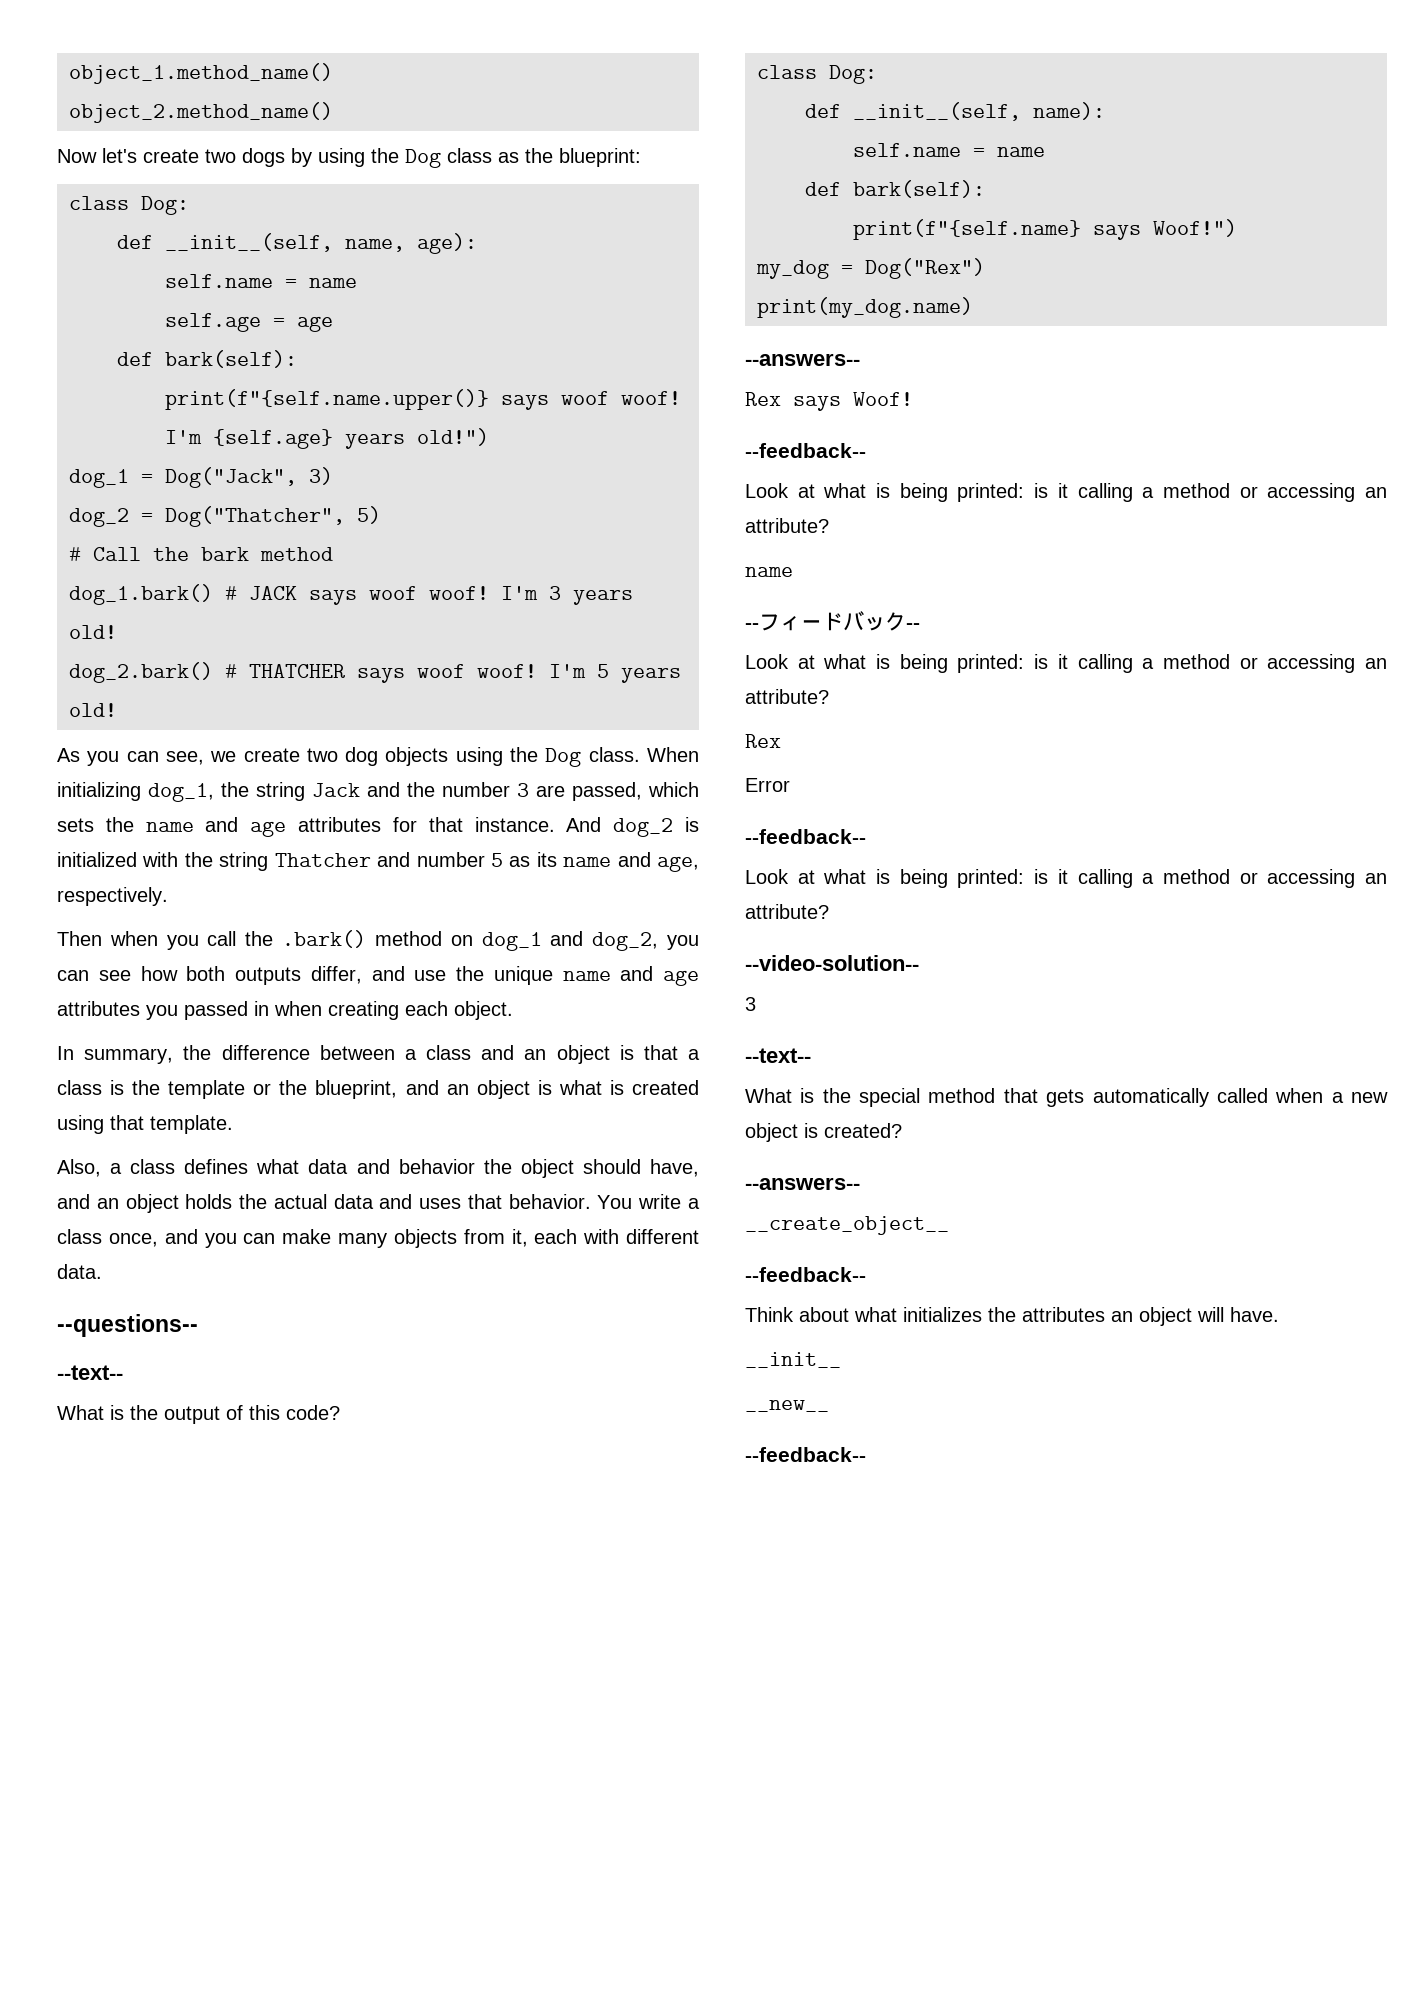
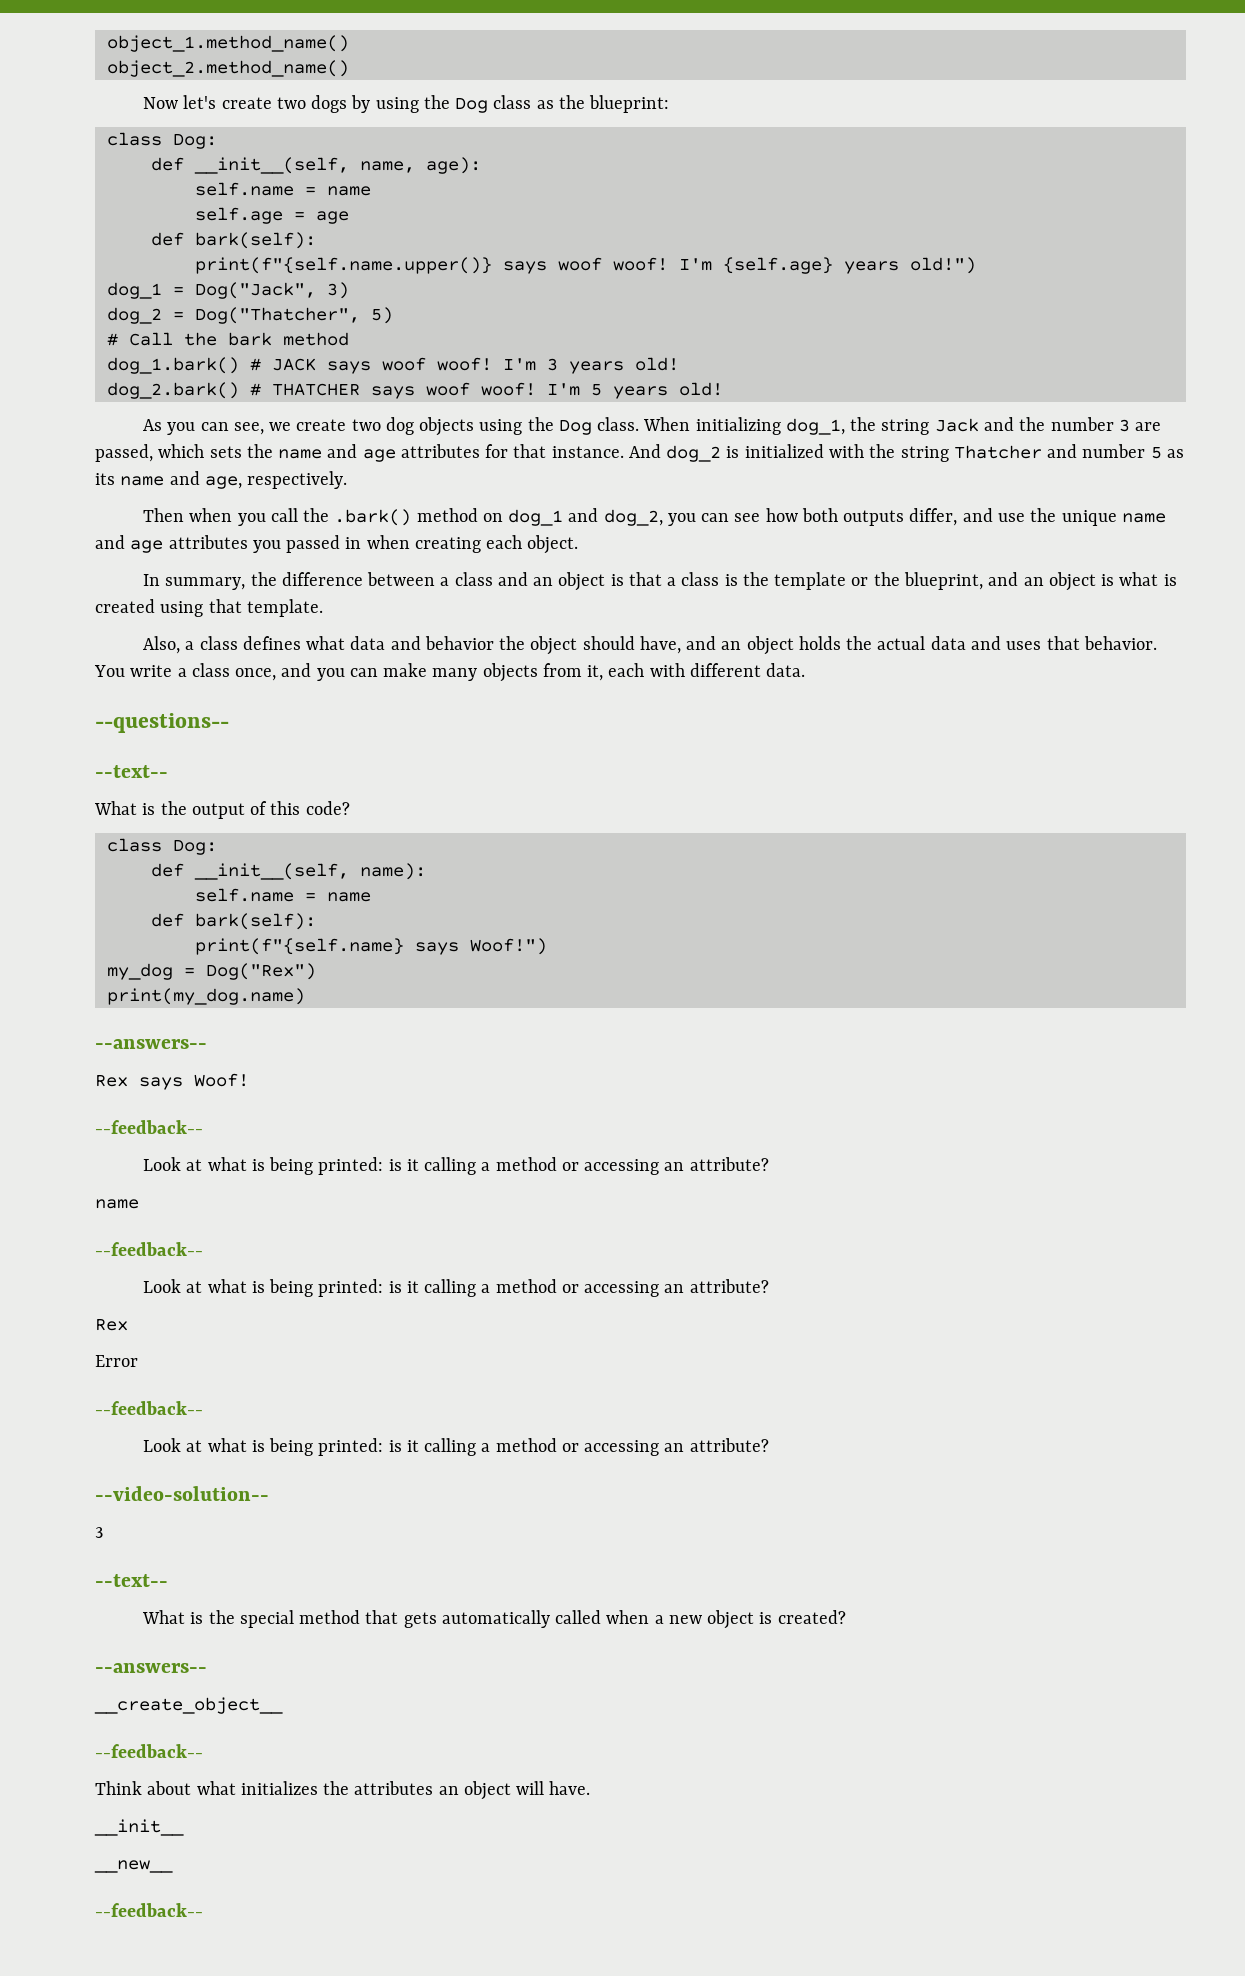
[745,611,920,631] --フィードバック-- -> [95,1242,203,1256] --feedback--

